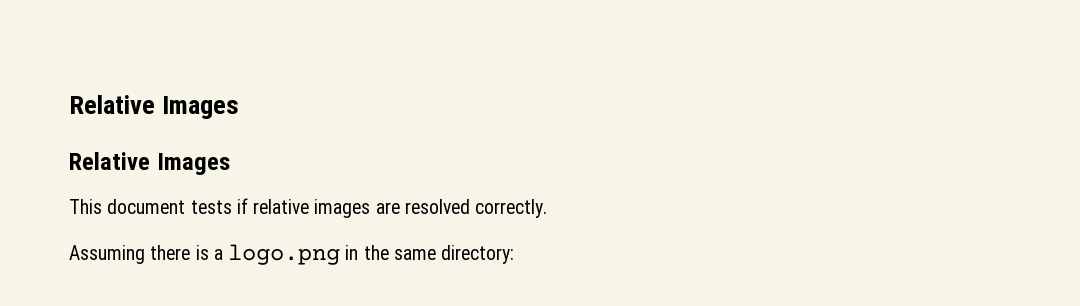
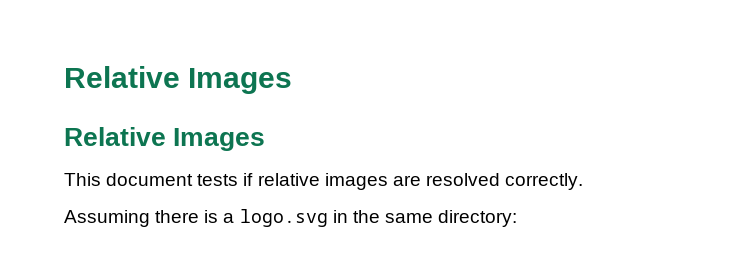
[228,244,341,265] logo.png -> [239,209,328,227] logo.svg

